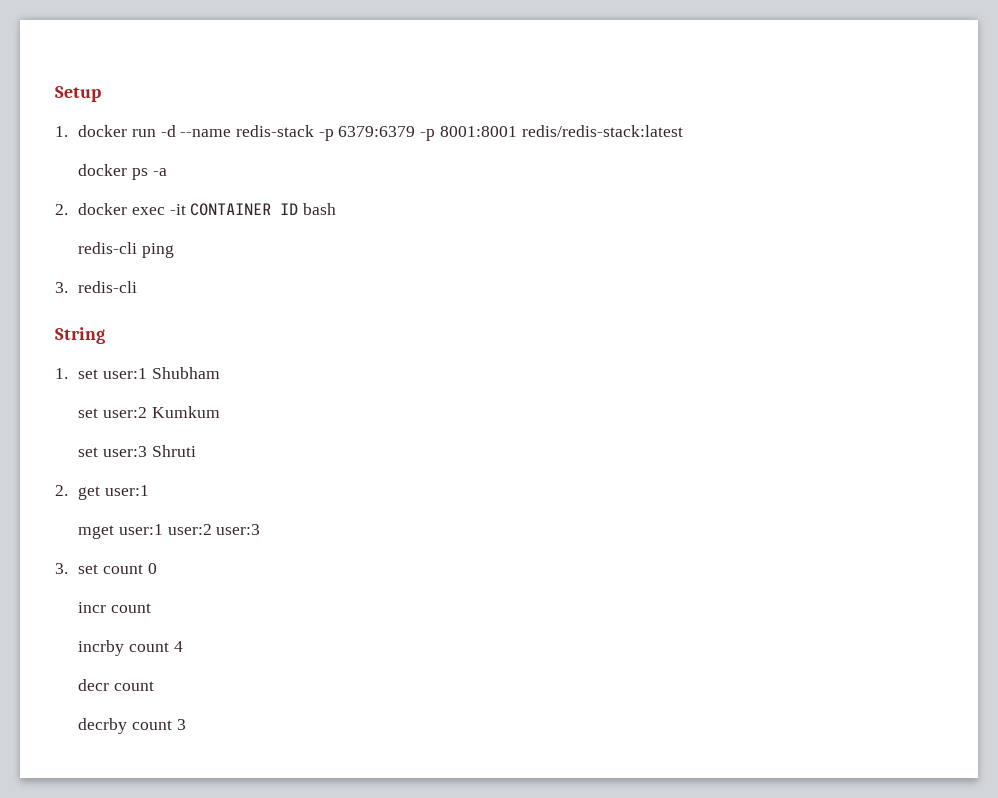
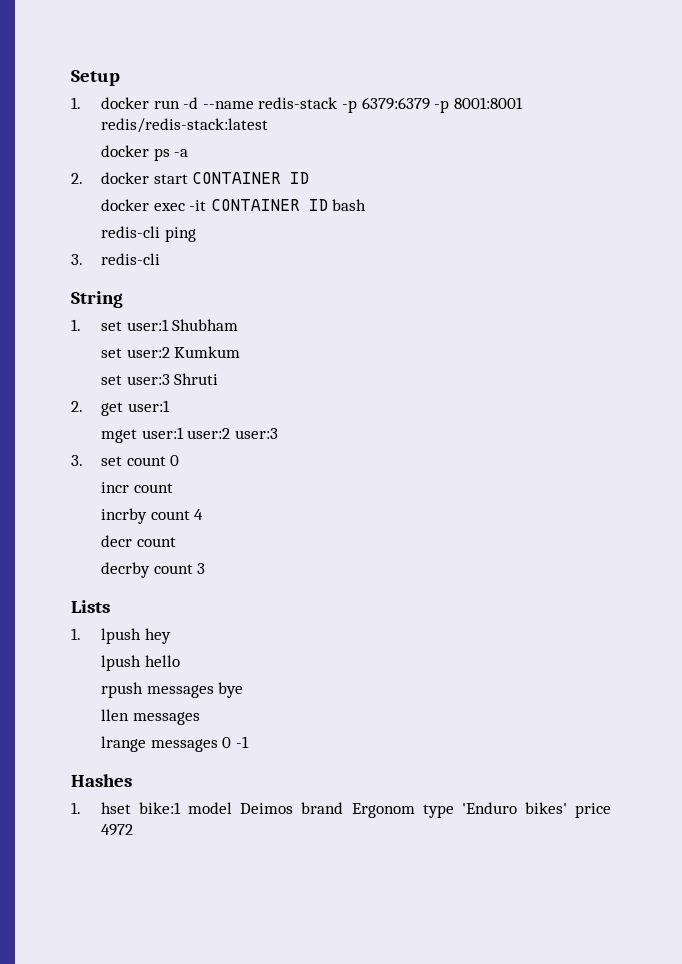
(128, 209) none -> [153,172,310,184] [101,199,150,211] start CONTAINER ID // docker
(186, 724) none -> [71,600,110,613] [71,628,171,644] [101,655,180,671] [101,682,244,698] [101,709,200,725] [101,736,249,752] [71,774,132,787] [71,802,611,818] [101,824,134,836] // Lists // 1. lpush hey // lpush hello // rpush messages bye // llen messages // lrange messages 0 -1 // Hashes // 1. hset bike:1 model Deimos brand Ergonom type 'Enduro bikes' price 4972

